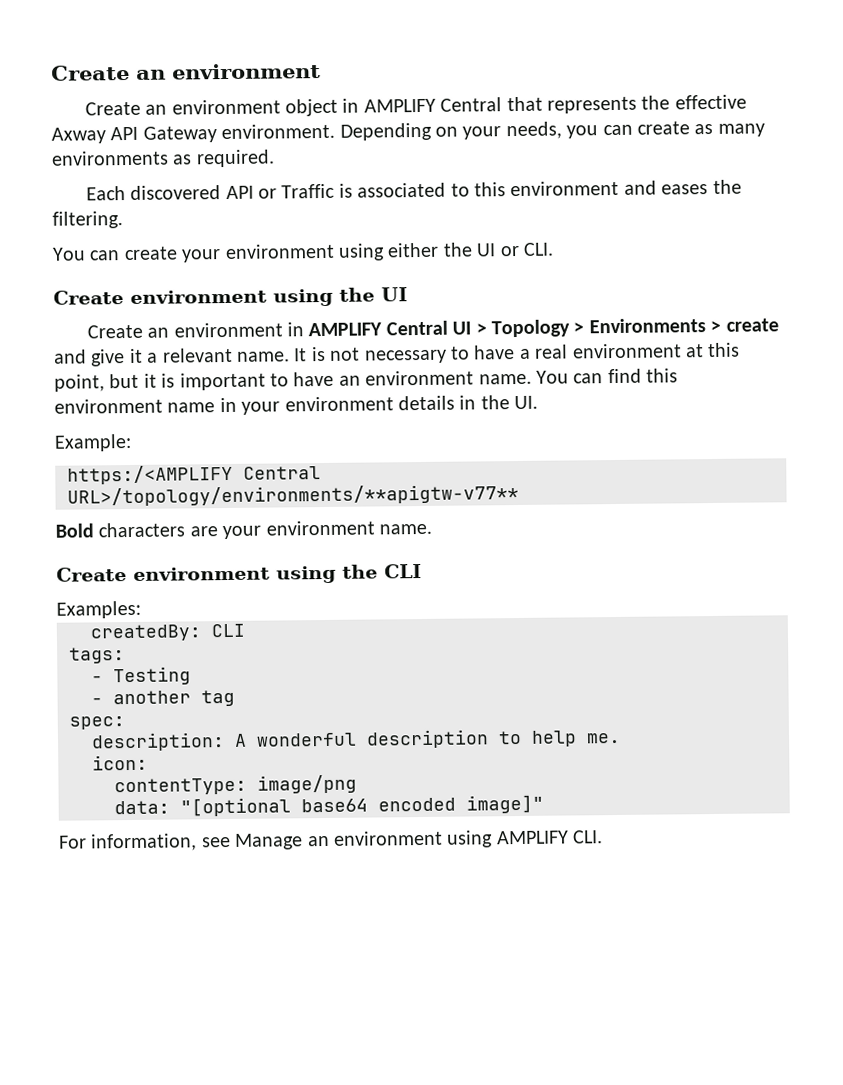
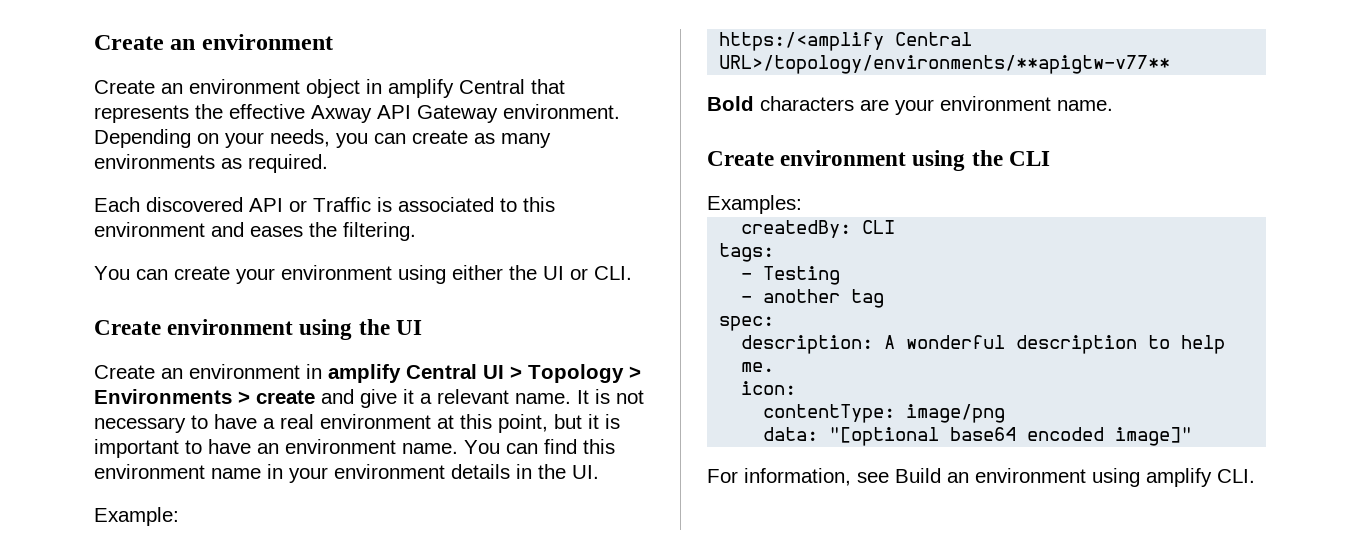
[363,98,436,113] AMPLIFY -> [388,79,454,98] amplify
[308,322,383,337] AMPLIFY -> [328,364,401,383] amplify
[67,464,233,485] https:/<AMPLIFY -> [719,32,885,51] https:/<amplify
[234,833,304,850] Manage -> [895,468,941,483] Build
[495,830,569,845] AMPLIFY -> [1146,468,1212,487] amplify

